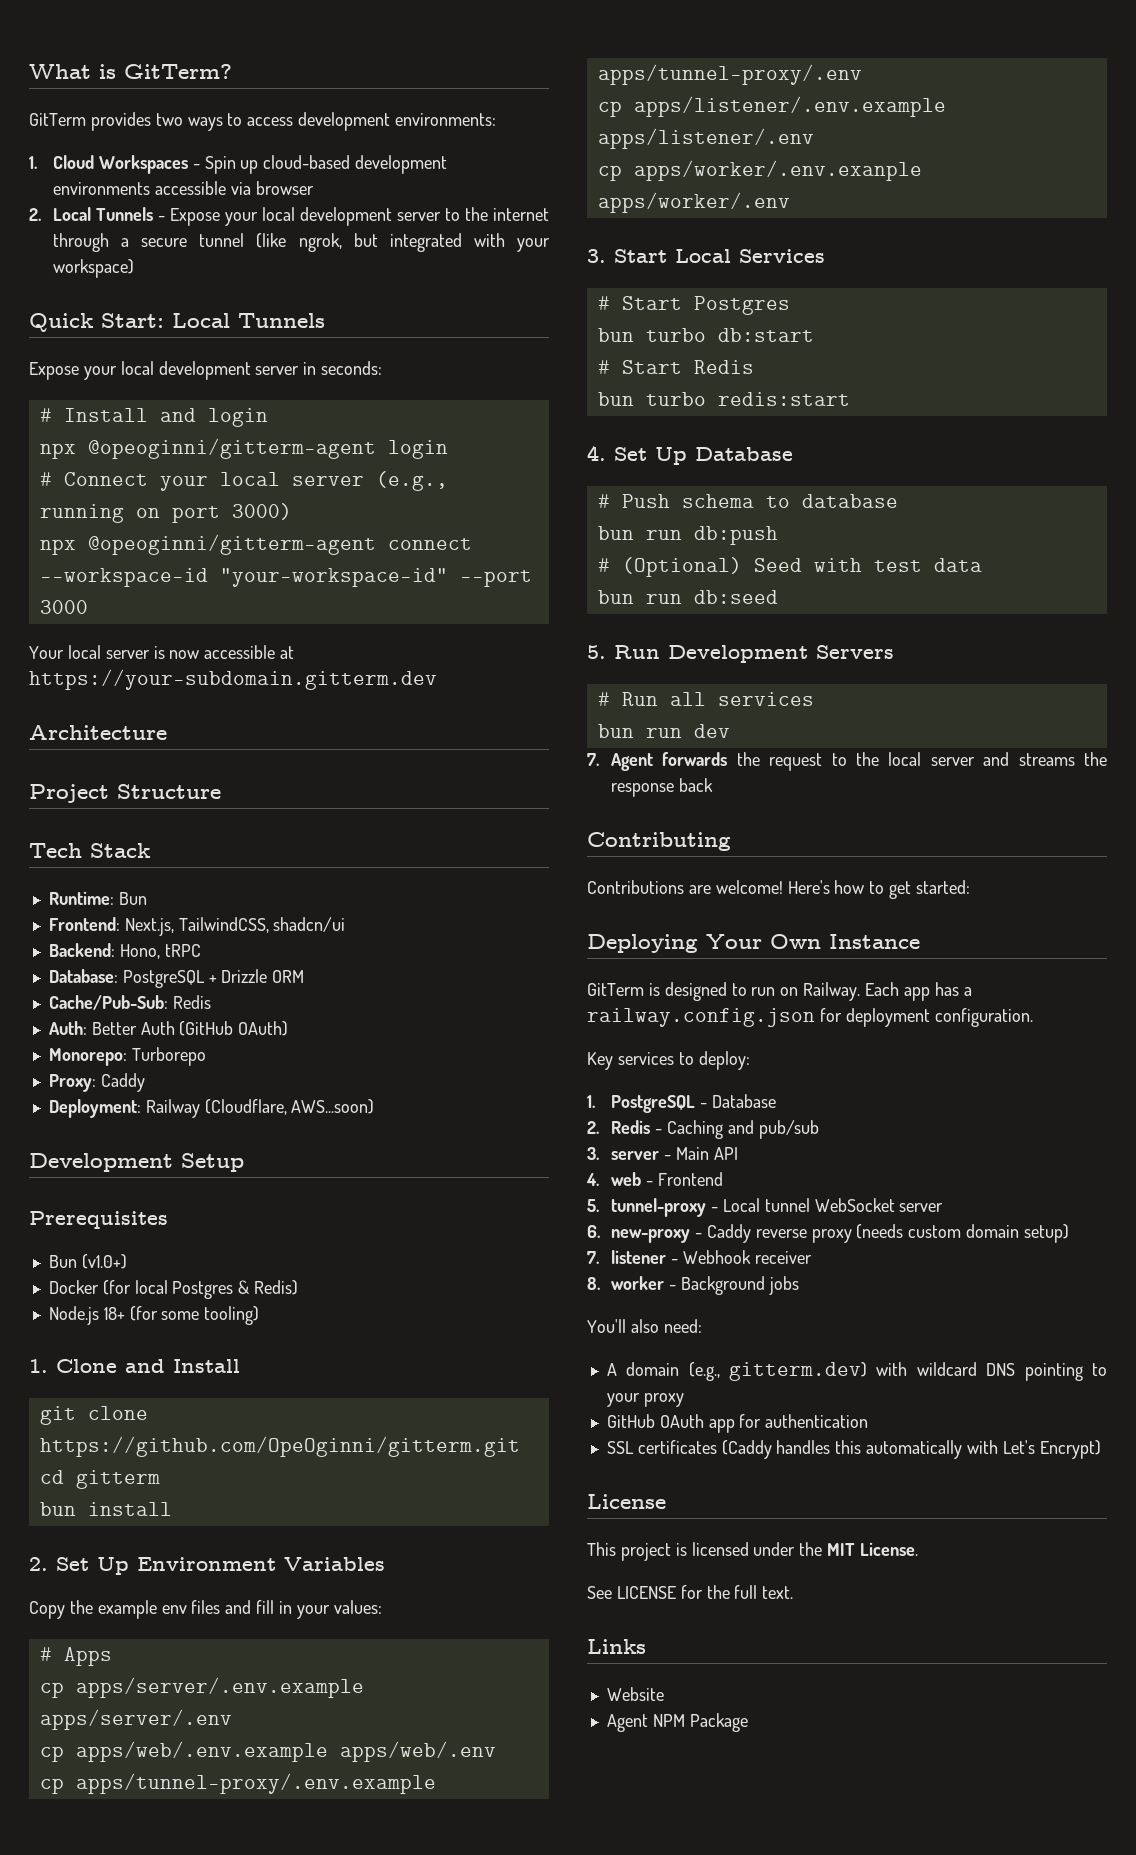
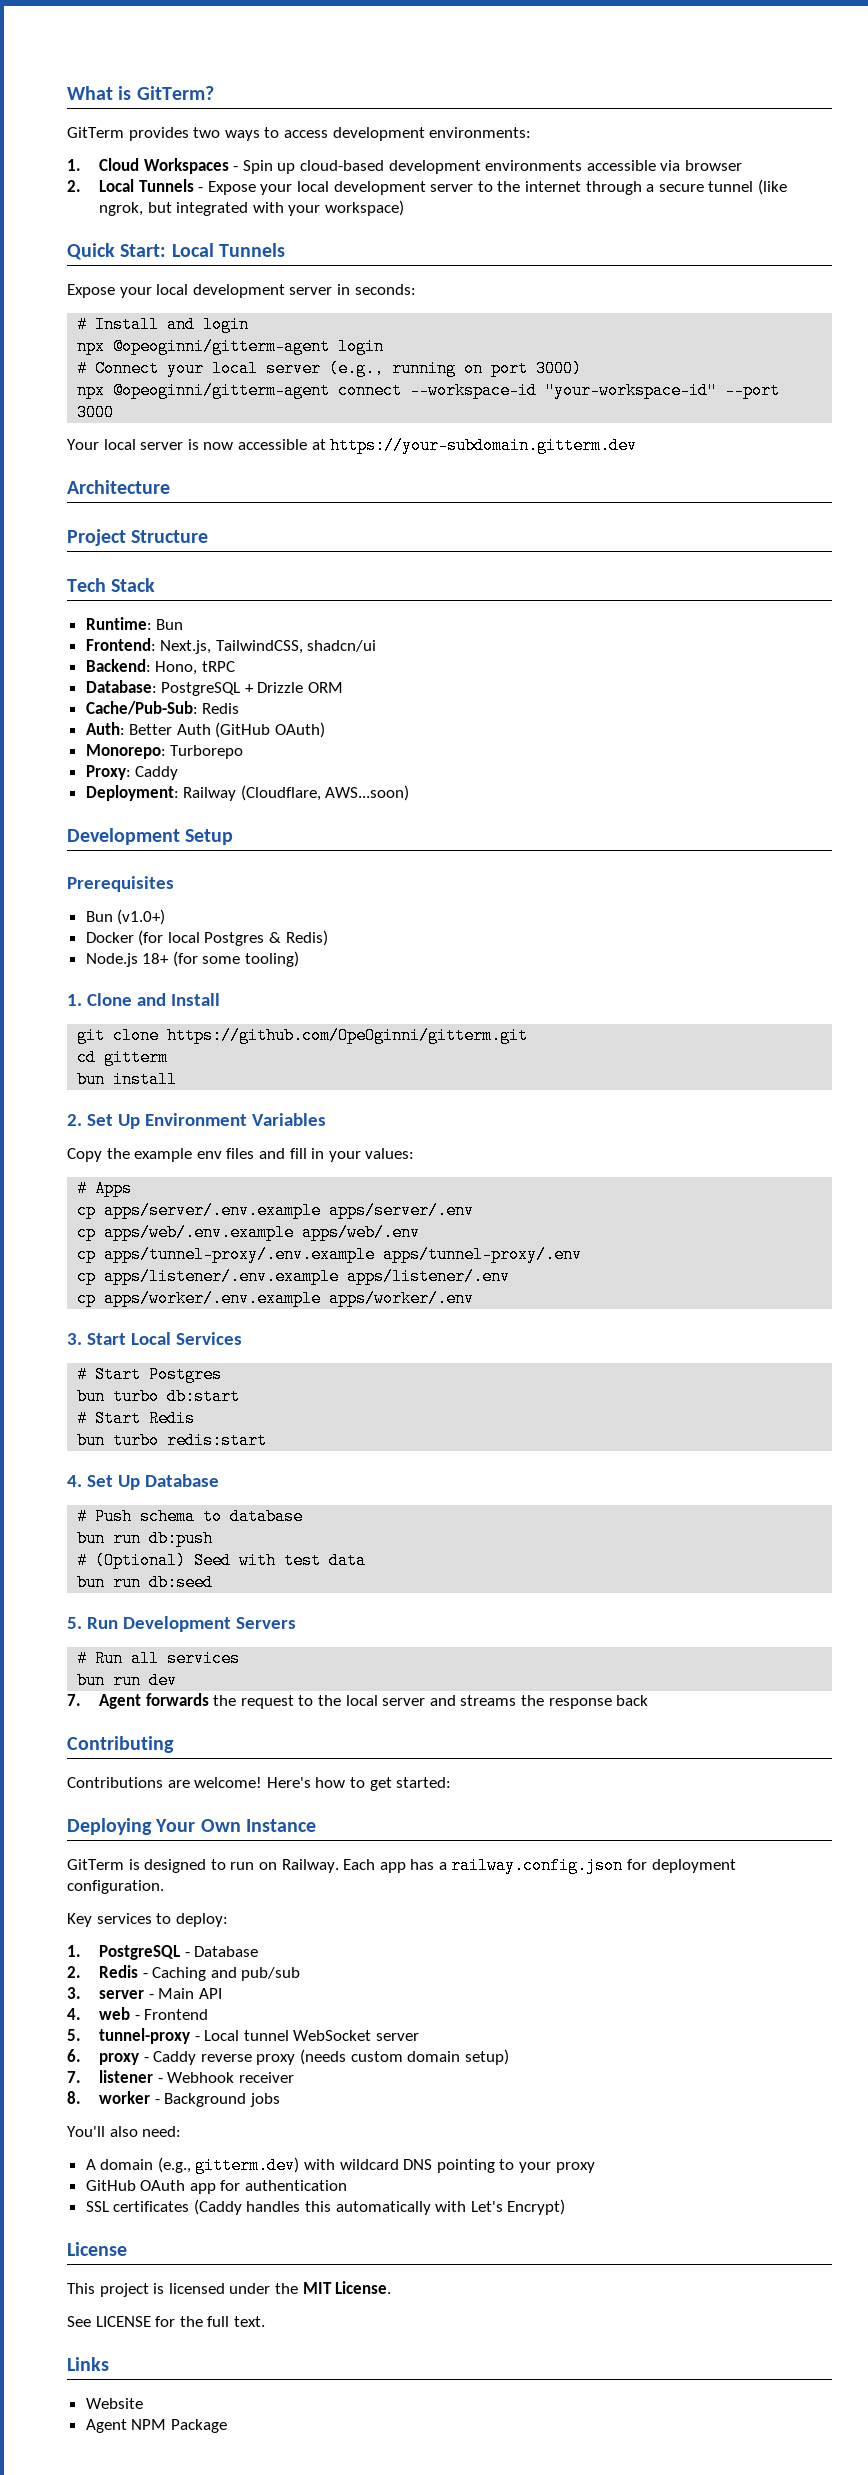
[633,160,922,181] apps/worker/.env.exanple -> [104,1290,322,1307] apps/worker/.env.example
[611,1229,691,1243] new-proxy -> [99,2053,140,2065] proxy

